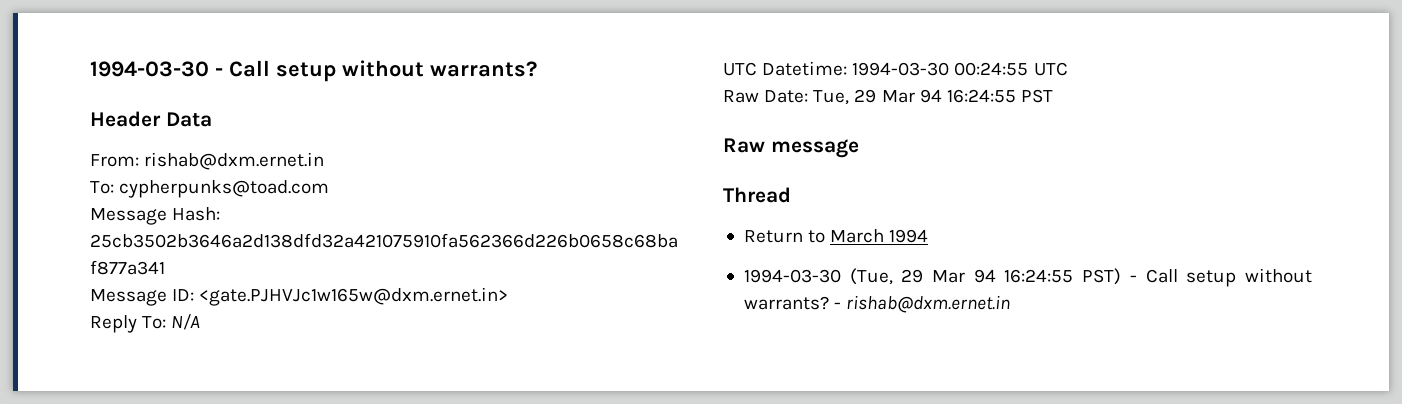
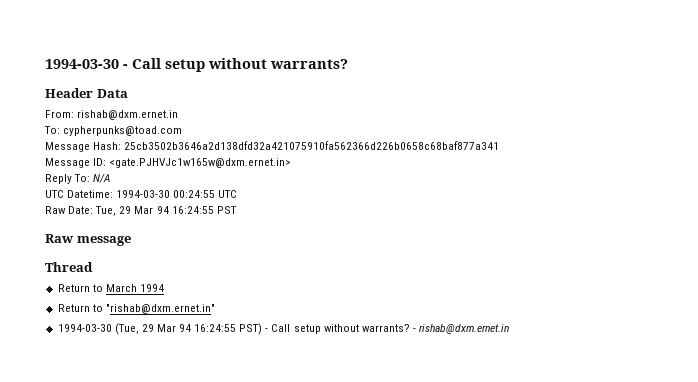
(929, 236) none -> [57,304,215,314] // Return to "rishab@dxm.ernet.in"

